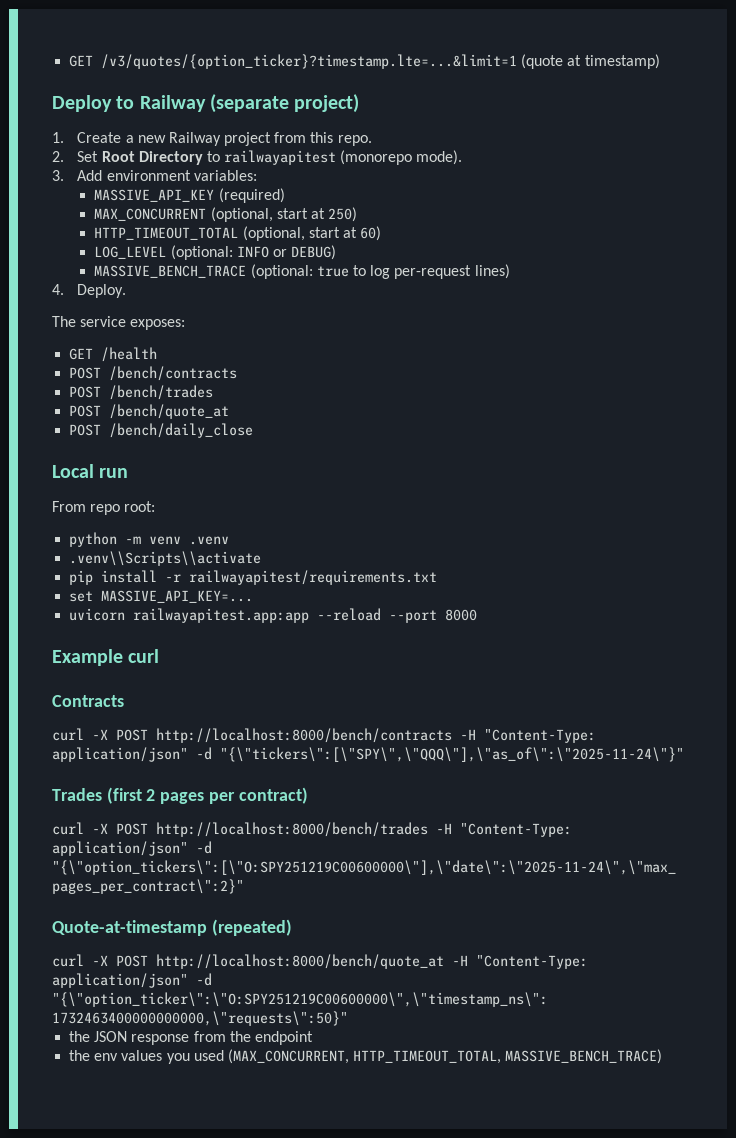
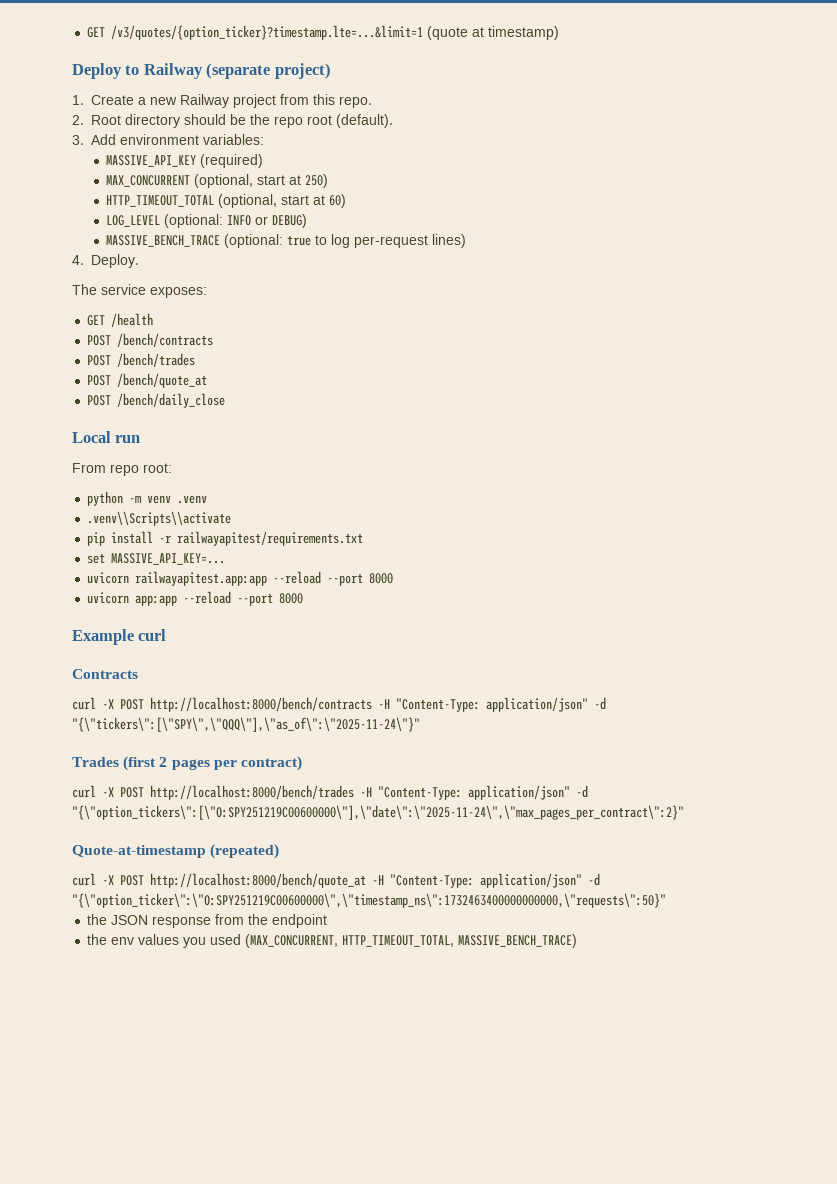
[77,150,463,165] Set Root Directory to railwayapitest (monorepo mode). -> [91,114,393,128] Root directory should be the repo root (default).
(478, 615) none -> [87,591,304,606] // uvicorn app:app --reload --port 8000

